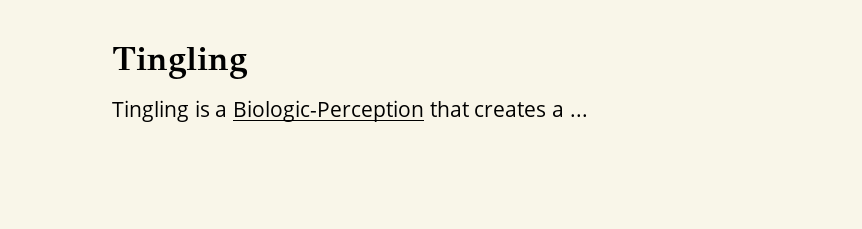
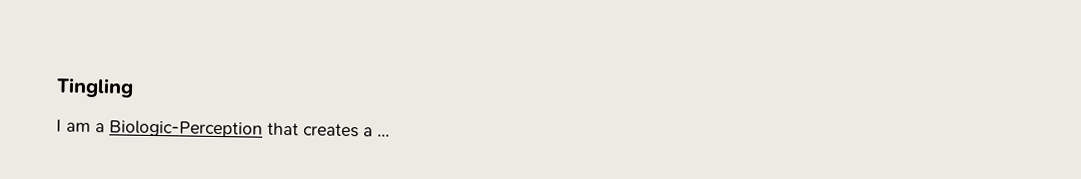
[112,100,210,122] Tingling is -> [56,119,91,133] I am

